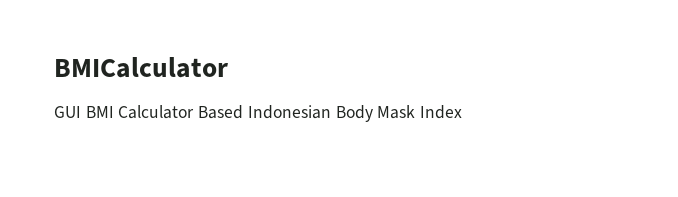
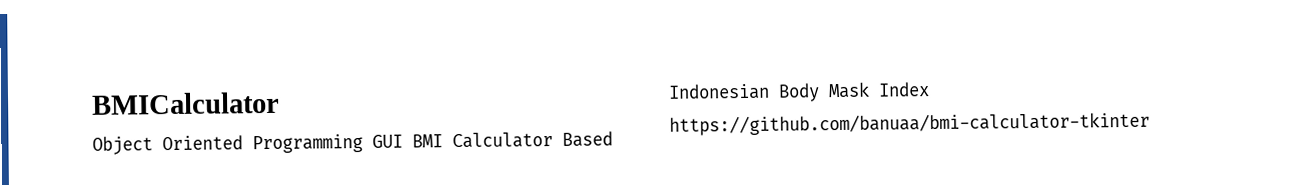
(228, 67) none -> [92,134,363,155] Object Oriented Programming
(463, 112) none -> [669,111,1150,136] // https://github.com/banuaa/bmi-calculator-tkinter

